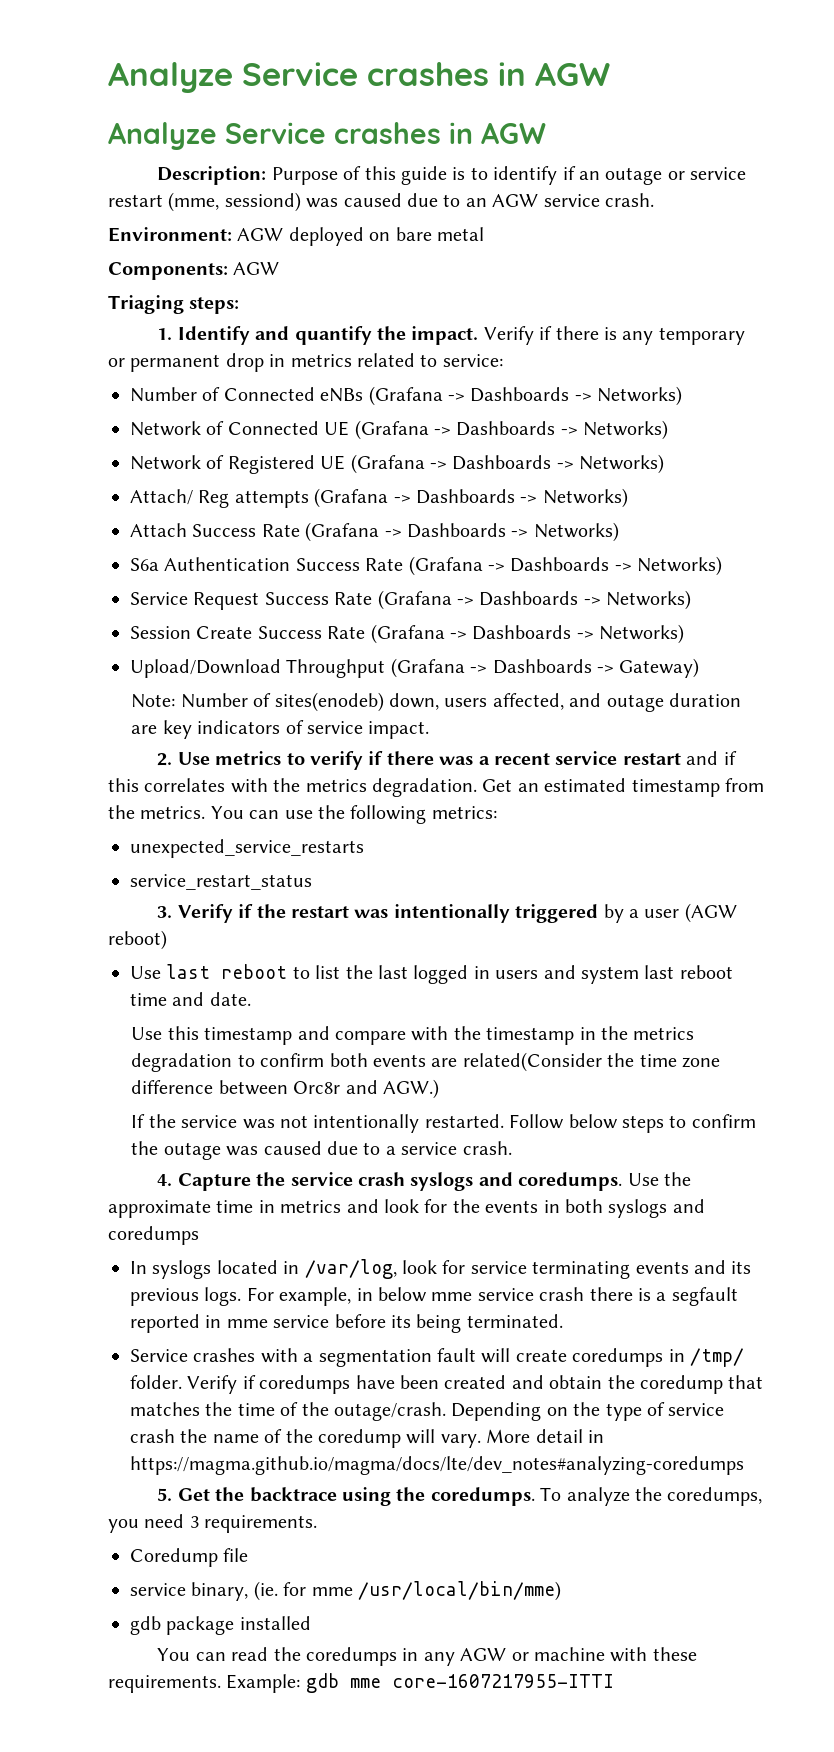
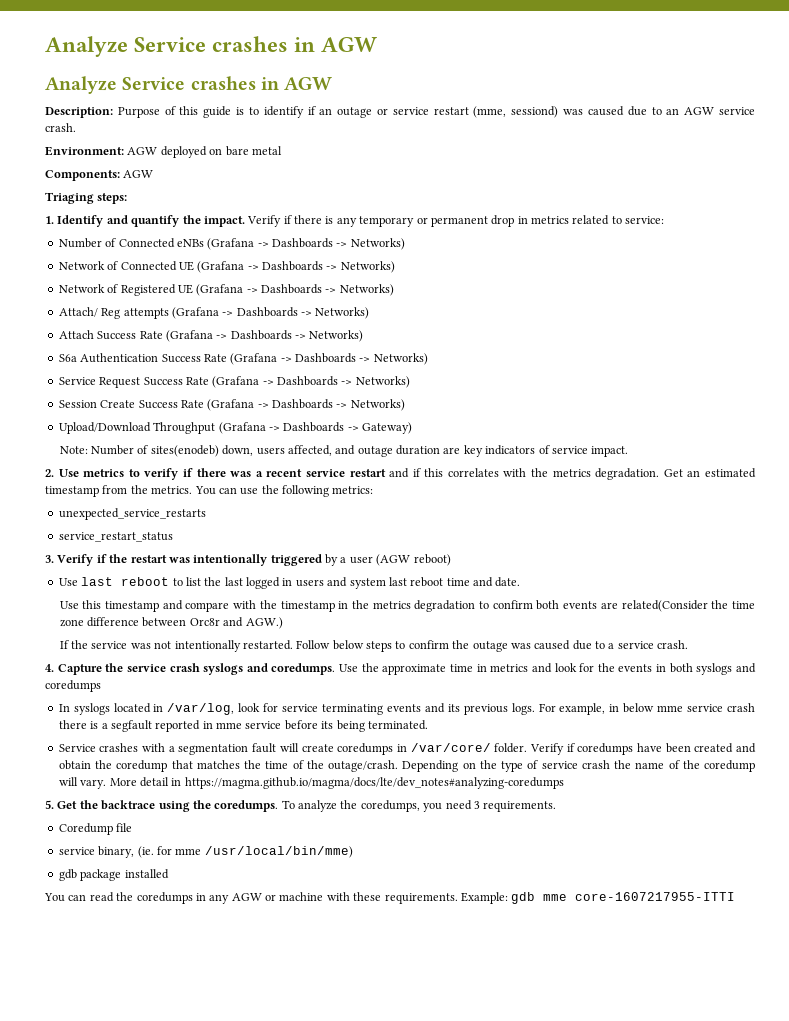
[689,1348,744,1367] /tmp/ -> [410,743,491,752] /var/core/

